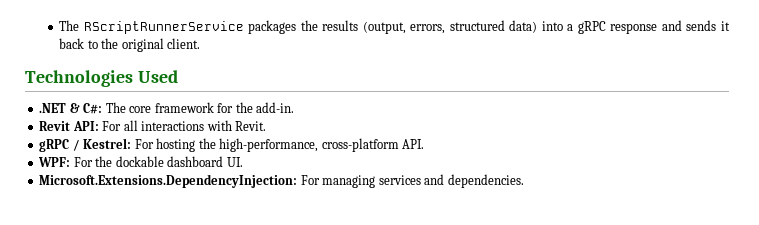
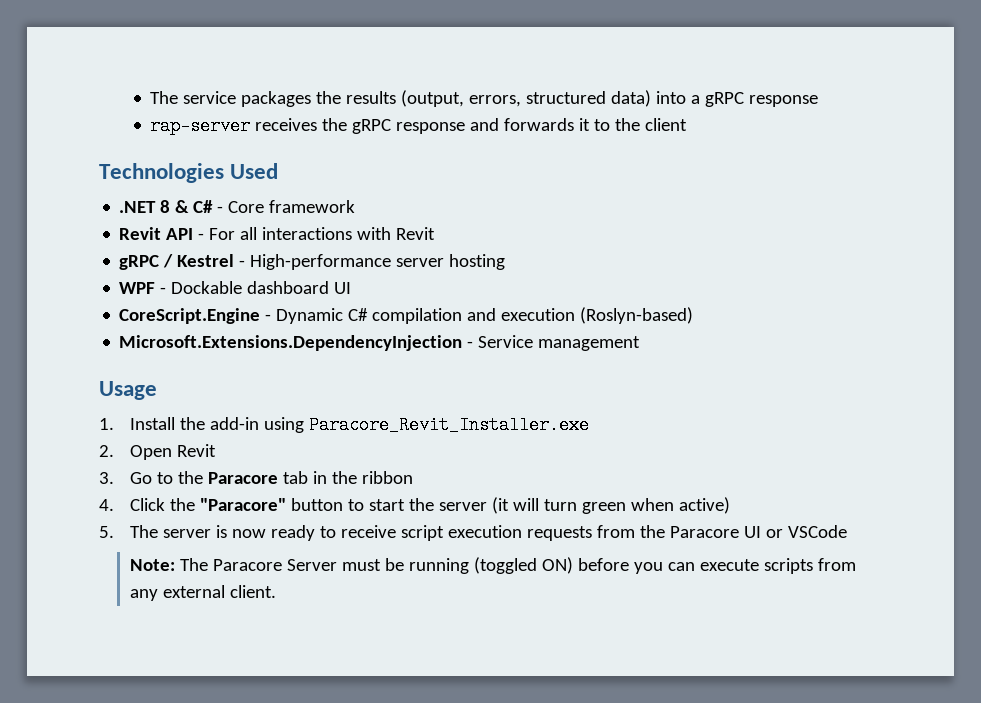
[59,20,244,34] The RScriptRunnerService -> [150,91,237,104] The service
[661,20,730,31] [59,38,201,52] [25,70,178,87] [39,102,295,114] [39,121,99,131] and sends it back to the original client. // Technologies Used // .NET & C#: The core framework for the add-in. // Revit API: -> [150,117,688,135] [99,163,279,183] [119,200,356,213] [119,227,205,240] // rap-server receives the gRPC response and forwards it to the client // Technologies Used // .NET 8 & C# - Core framework // Revit API -
[235,121,267,131] Revit. -> [396,227,436,240] Revit
[83,138,425,152] [38,156,243,167] [39,174,524,188] Kestrel: For hosting the high-performance, cross-platform API. // WPF: For the dockable dashboard UI. // Microsoft.Extensions.DependencyInjection: For managing services and dependencies. -> [177,254,506,270] [119,281,352,294] [119,307,694,324] [119,335,641,351] [99,381,157,400] [99,416,589,434] [99,444,216,460] [99,471,413,484] [99,497,730,514] [99,525,847,541] [129,557,856,574] [129,585,276,601] Kestrel - High-performance server hosting // WPF - Dockable dashboard UI // CoreScript.Engine - Dynamic C# compilation and execution (Roslyn-based) // Microsoft.Extensions.DependencyInjection - Service management // Usage // 1. Install the add-in using Paracore_Revit_Installer.exe // 2. Open Revit // 3. Go to the Paracore tab in the ribbon // 4. Click the "Paracore" button to start the server (it will turn green when active) // 5. The server is now ready to receive script execution requests from the Paracore UI or VSCode // Note: The Paracore Server must be running (toggled ON) before you can execute scripts from any external client.

